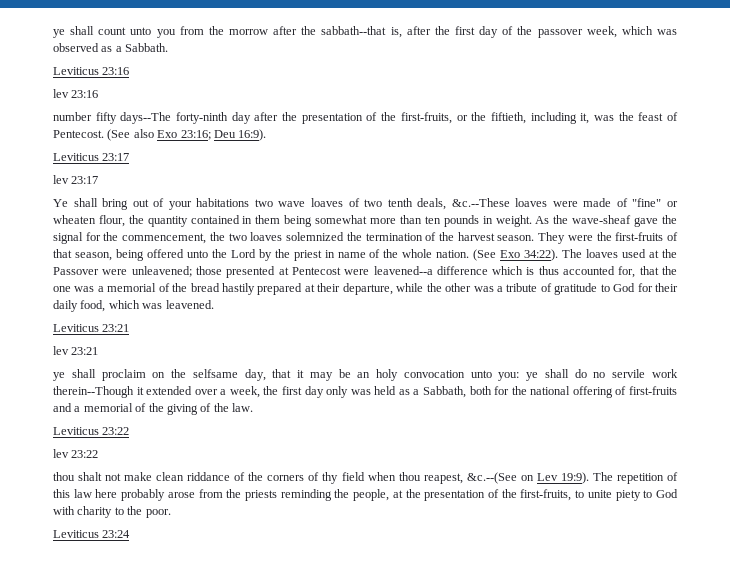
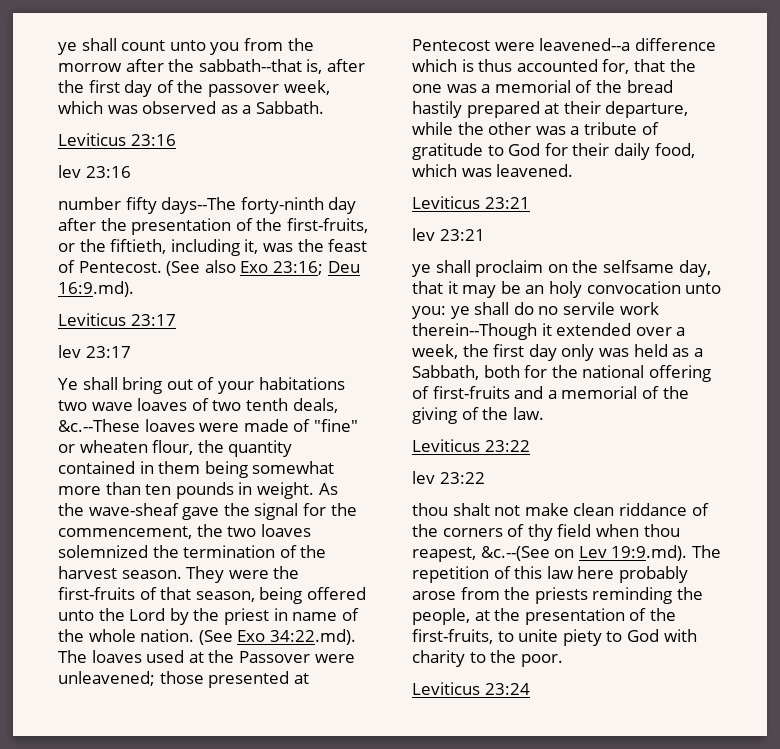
[238,129,267,141] 16:9). -> [58,281,134,297] 16:9.md).
[524,249,559,261] 34:22). -> [269,629,356,645] 34:22.md).
[560,472,589,484] 19:9). -> [611,545,688,561] 19:9.md).

